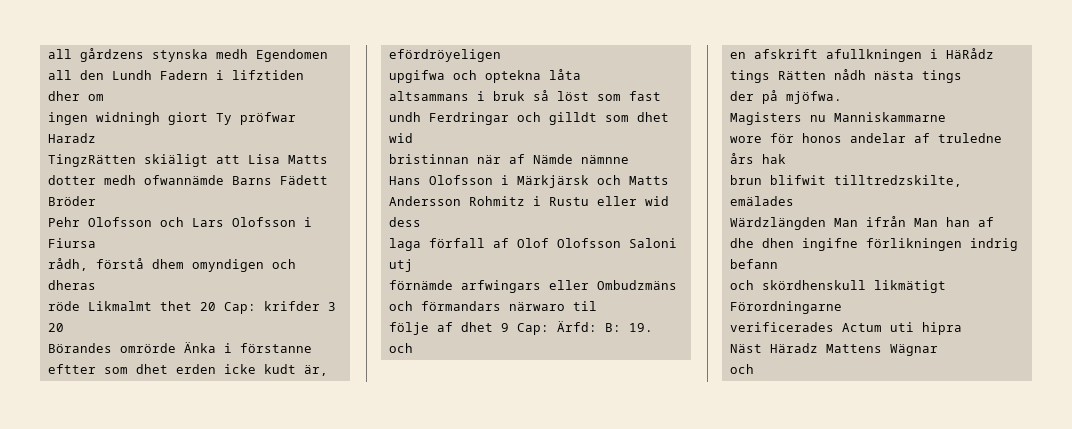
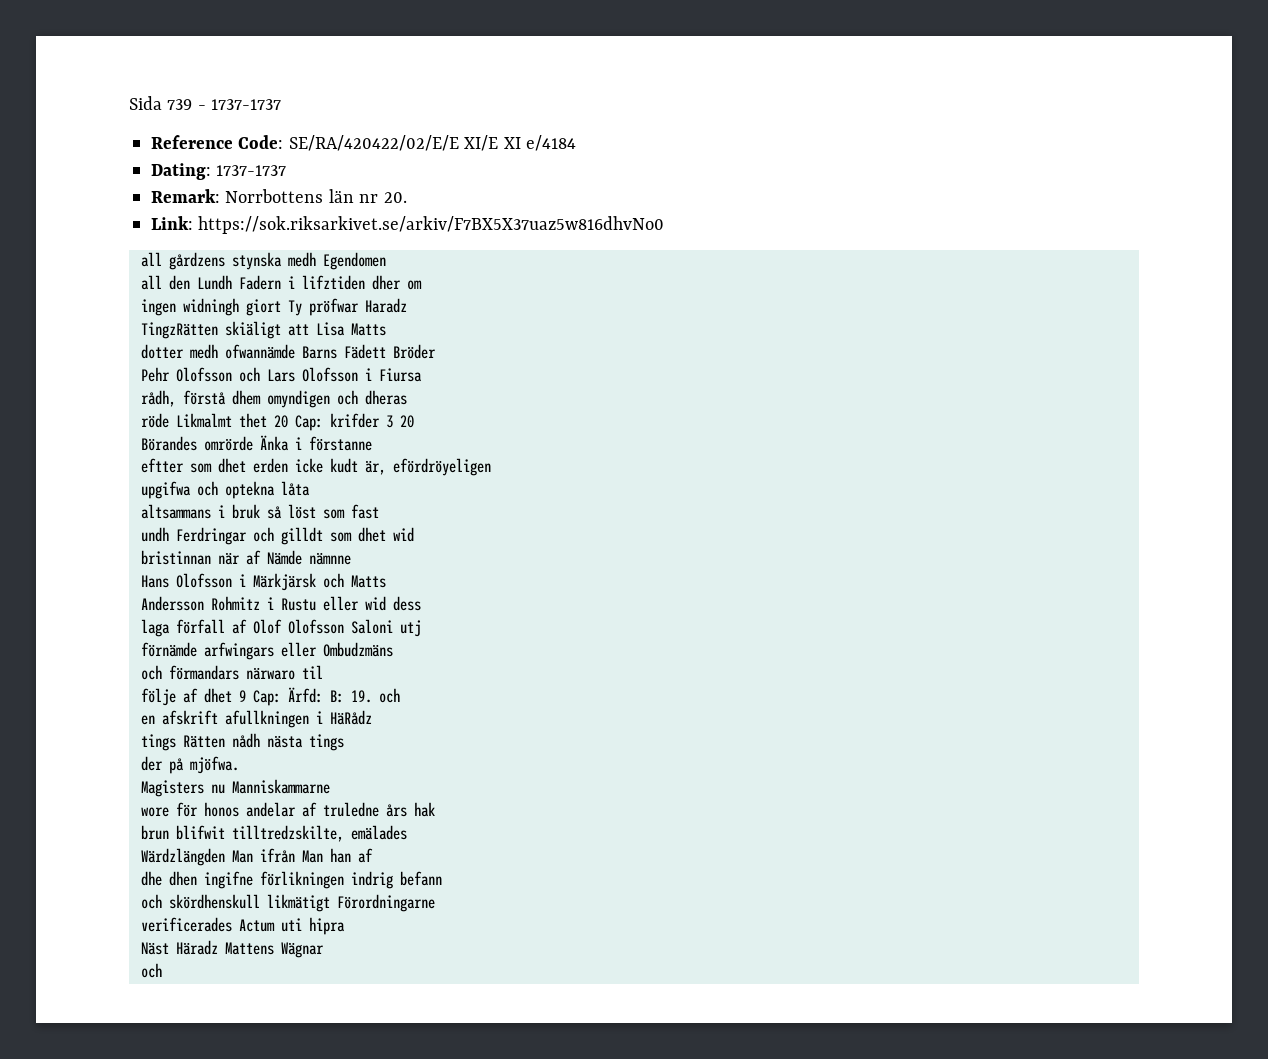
(48, 54) none -> [129,96,282,110] [151,135,576,151] [151,163,287,180] [151,189,407,203] [151,216,665,234] Sida 739 - 1737-1737 // Reference Code: SE/RA/420422/02/E/E XI/E XI e/4184 // Dating: 1737-1737 // Remark: Norrbottens län nr 20. // Link: https://sok.riksarkivet.se/arkiv/F7BX5X37uaz5w816dhvNo0 //

